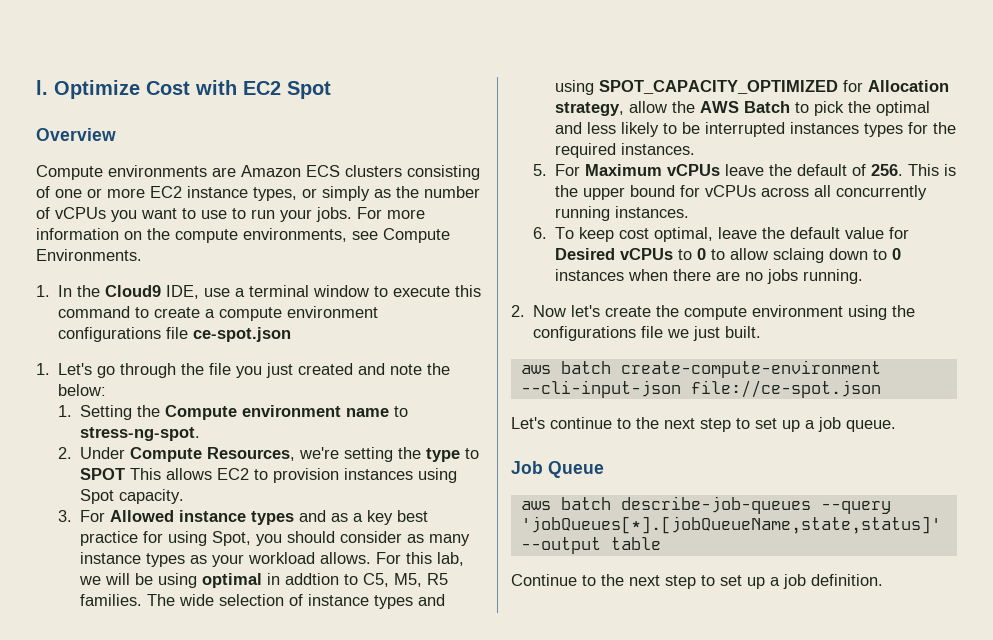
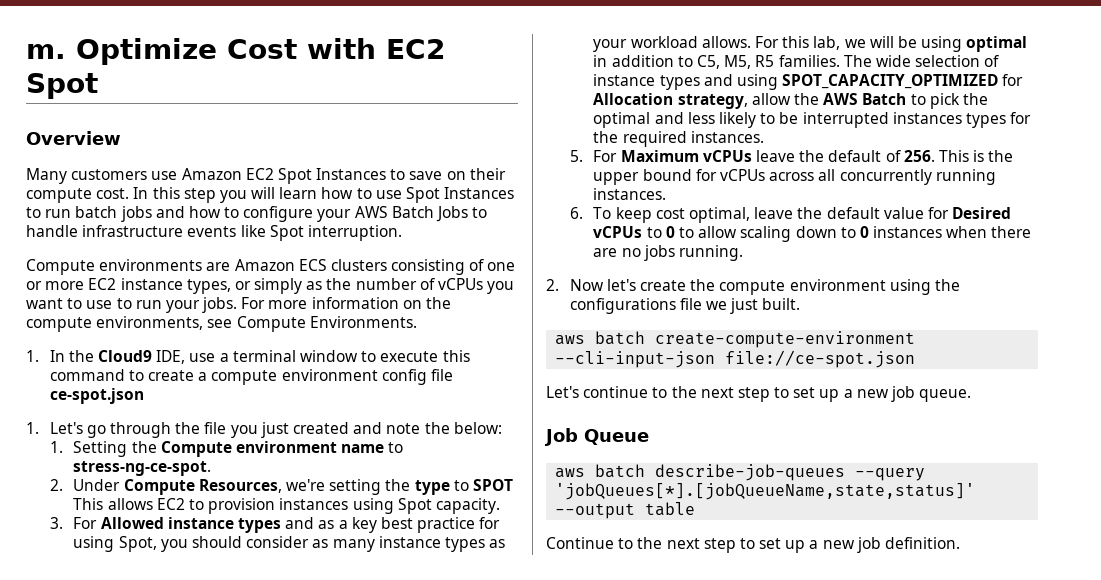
[36,80,48,95] l. -> [26,44,66,59] m.
(116, 134) none -> [26,168,506,184] [26,187,515,203] [26,206,488,222] [26,225,402,241] // Many customers use Amazon EC2 Spot Instances to save on their compute cost. In this step you will learn how to use Spot Instances to run batch jobs and how to configure your AWS Batch Jobs to handle infrastructure events like Spot interruption.
[58,327,162,342] configurations -> [381,369,427,385] config
[80,427,201,441] stress-ng-spot. -> [73,461,212,476] stress-ng-ce-spot.
[285,573,340,585] addtion -> [611,55,674,67] addition
[773,248,825,263] sclaing -> [740,226,792,242] scaling
(815, 424) none -> [856,389,889,398] new
(780, 581) none -> [822,540,855,549] new

